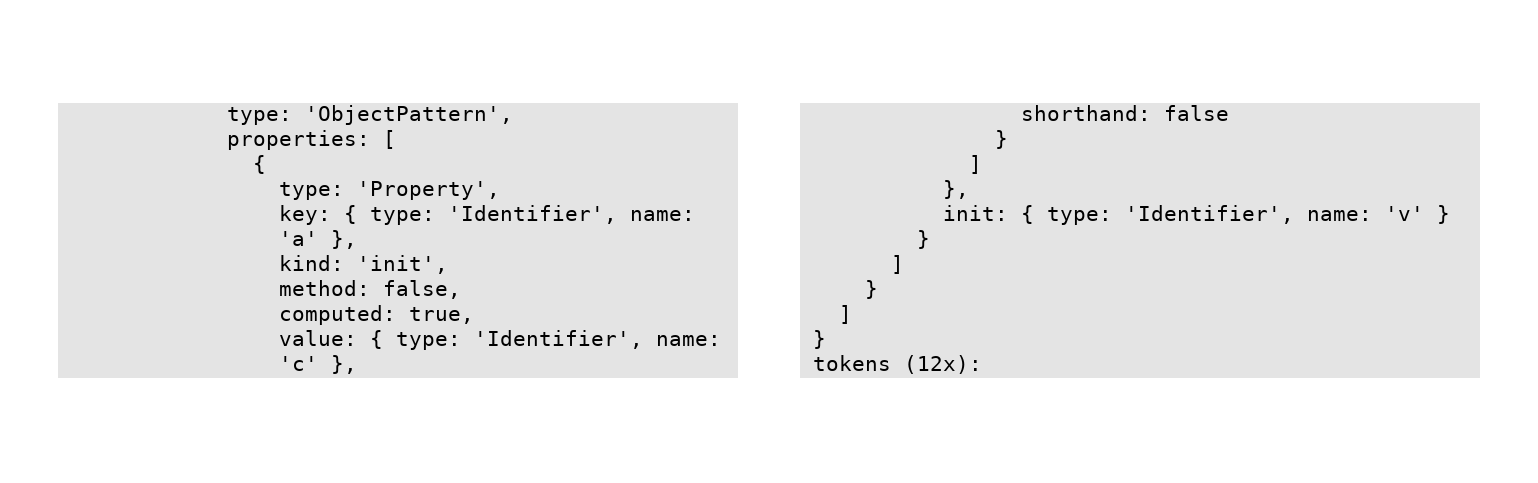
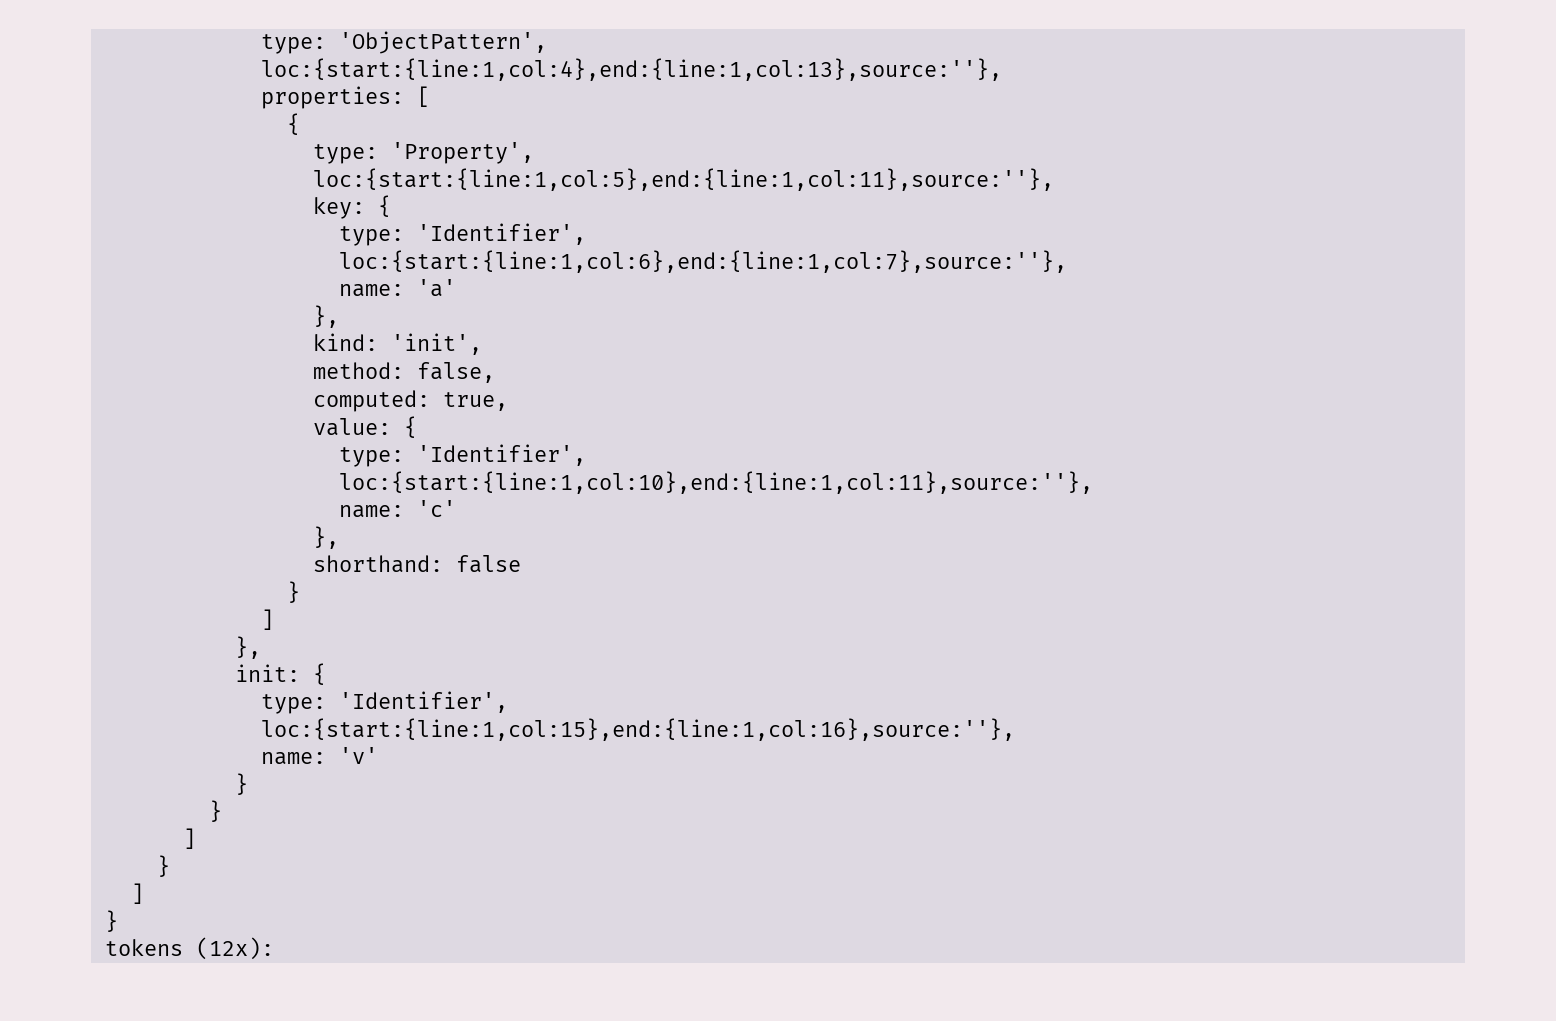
(513, 115) none -> [260,58,1002,81] // loc:{start:{line:1,col:4},end:{line:1,col:13},source:''},
(500, 190) none -> [312,168,1054,191] // loc:{start:{line:1,col:5},end:{line:1,col:11},source:''},
[369,205,617,225] type: 'Identifier', -> [338,223,586,246] [338,250,1067,273] // type: 'Identifier', // loc:{start:{line:1,col:6},end:{line:1,col:7},source:''}, //
(318, 238) none -> (456, 288) //
[395,330,643,350] type: 'Identifier', -> [338,444,586,467] [338,471,1093,494] // type: 'Identifier', // loc:{start:{line:1,col:10},end:{line:1,col:11},source:''}, //
(318, 363) none -> (456, 508) //
[1046,205,1294,225] type: 'Identifier', -> [260,691,508,714] [260,718,1015,741] // type: 'Identifier', // loc:{start:{line:1,col:15},end:{line:1,col:16},source:''}, //
(1424, 213) none -> (378, 755) //

